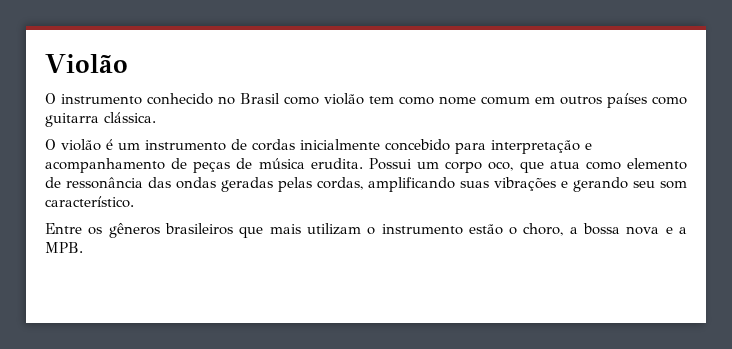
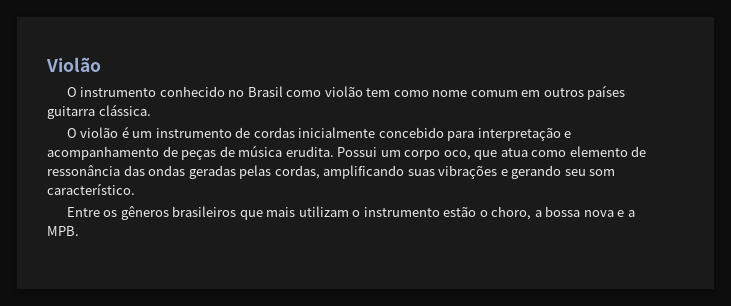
[652,96,687,105] como -> (626, 92) none

